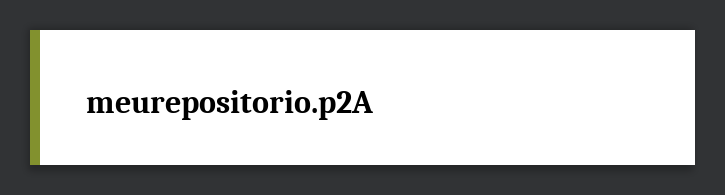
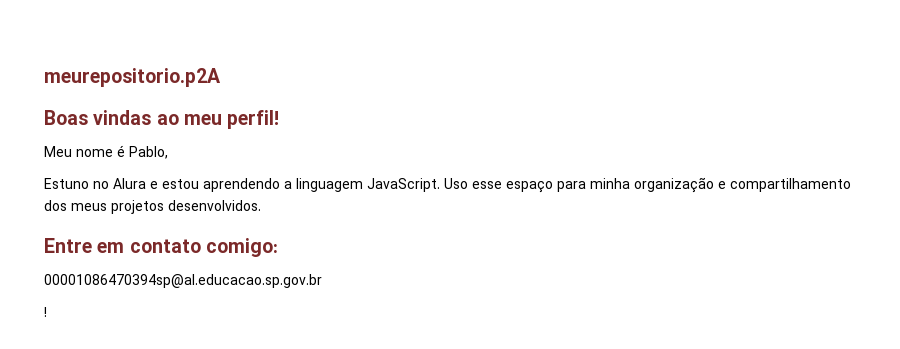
(373, 105) none -> [44,110,280,129] [44,145,168,159] [44,177,851,193] [44,200,261,214] [44,238,278,257] [44,274,322,288] [44,307,47,317] // Boas vindas ao meu perfil! // Meu nome é Pablo, // Estuno no Alura e estou aprendendo a linguagem JavaScript. Uso esse espaço para minha organização e compartilhamento dos meus projetos desenvolvidos. // Entre em contato comigo: // 00001086470394sp@al.educacao.sp.gov.br // !

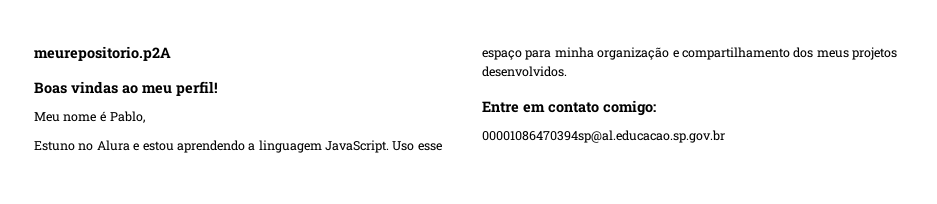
[44,307,47,317] // ! -> (725, 136) none

